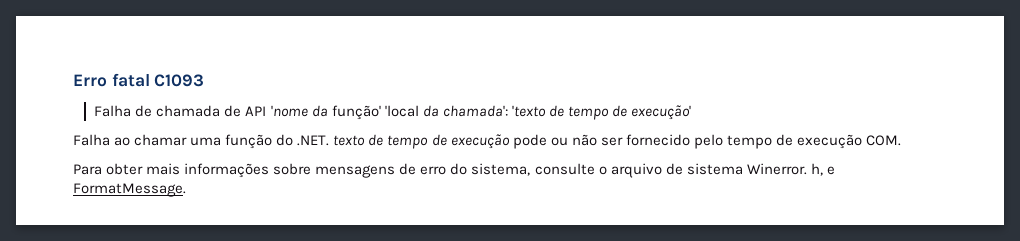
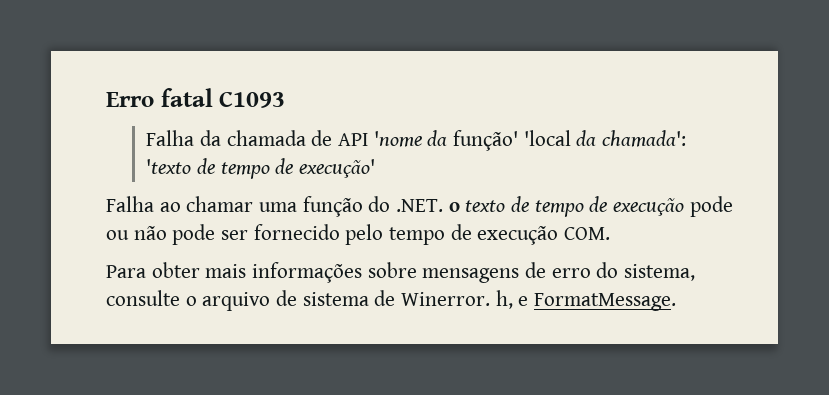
[135,105,153,117] de -> [200,130,222,146] da
(330, 140) none -> [448,202,460,212] o
(597, 140) none -> [172,224,216,245] pode
(743, 169) none -> [374,290,396,306] de

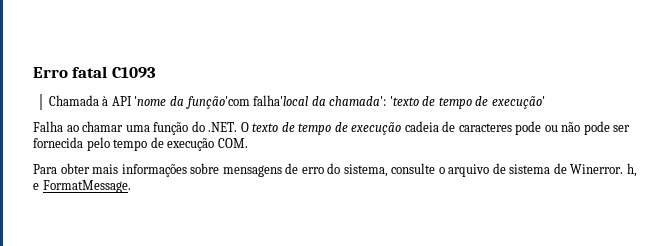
[146,130,333,146] Falha da chamada de -> [48,95,109,106] Chamada à
[453,130,571,151] função' 'local -> [185,95,309,109] função'com falha'local
[448,202,460,212] o -> [240,122,249,132] O
(685, 207) none -> [404,121,512,132] cadeia de caracteres
[253,224,340,240] fornecido -> [33,137,83,148] fornecida

